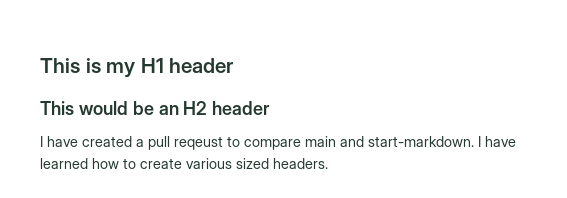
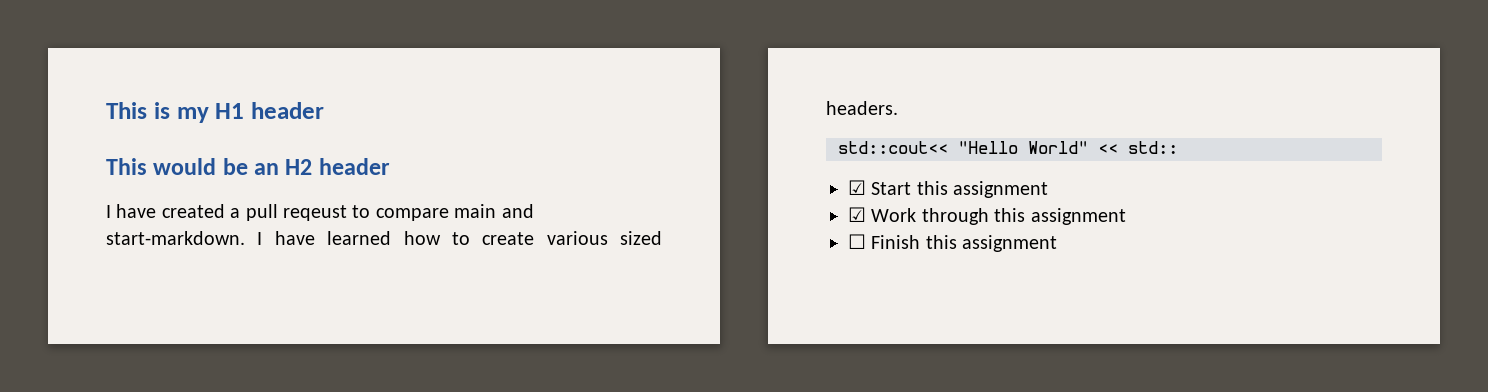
(328, 163) none -> [838,141,1178,154] [848,180,1049,198] [848,207,1126,225] [848,234,1058,252] // std::cout<< "Hello World" << std:: // ☑ Start this assignment // ☑ Work through this assignment // ☐ Finish this assignment

